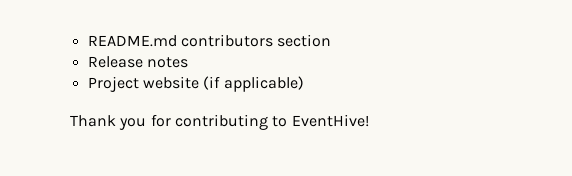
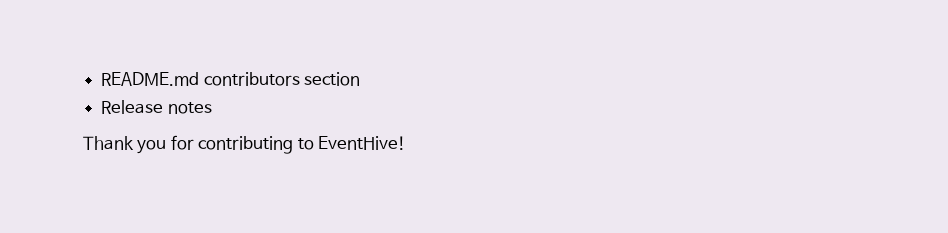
[87,76,304,92] // Project website (if applicable) -> (212, 108) none

